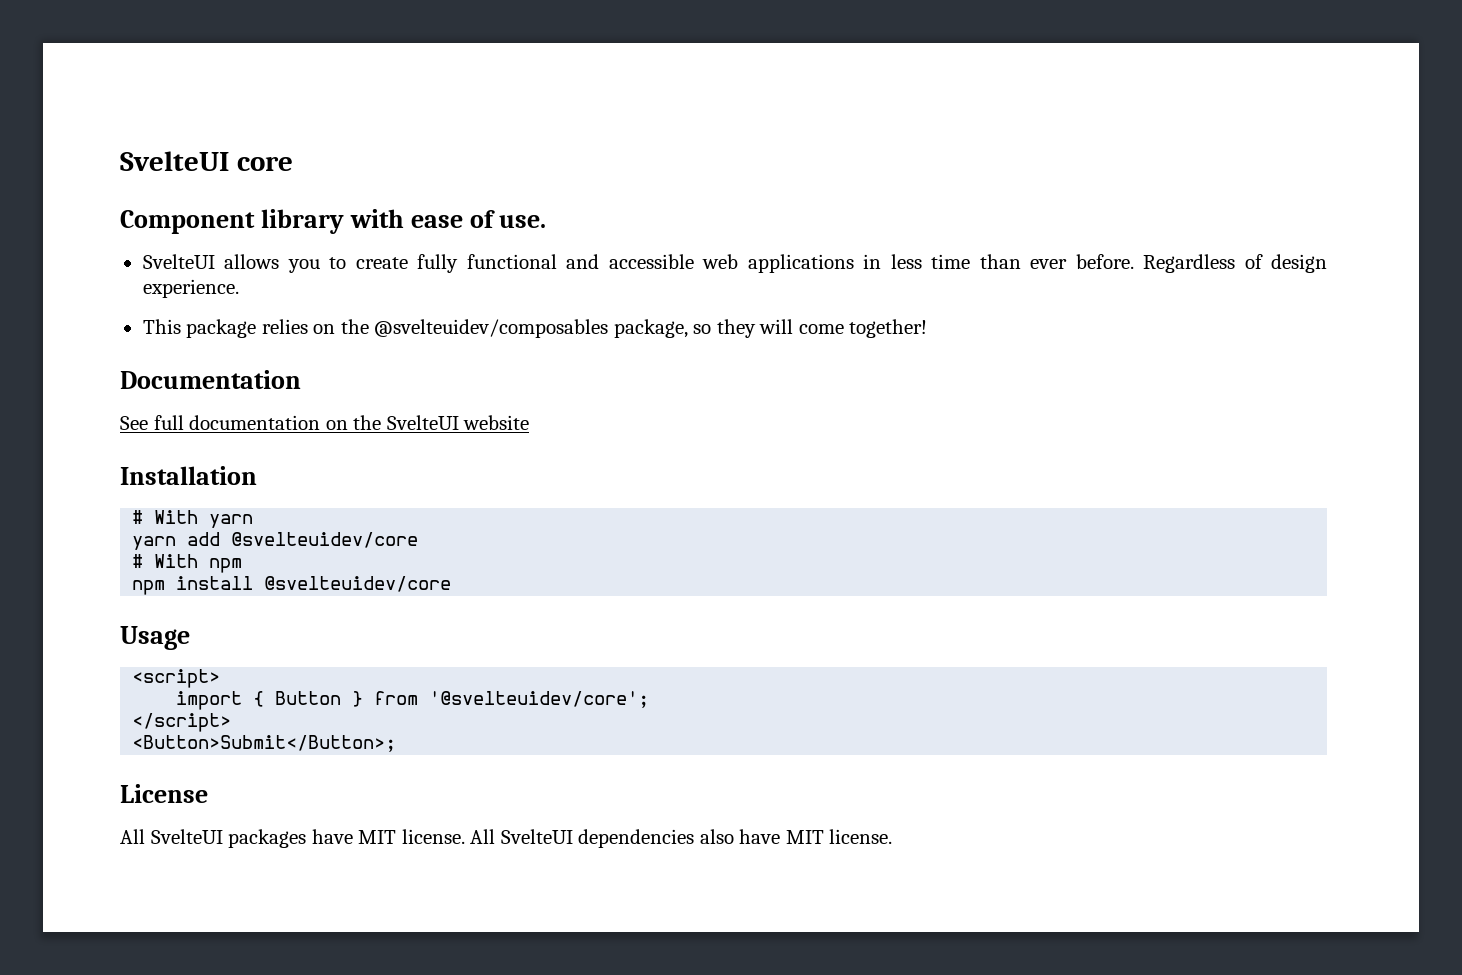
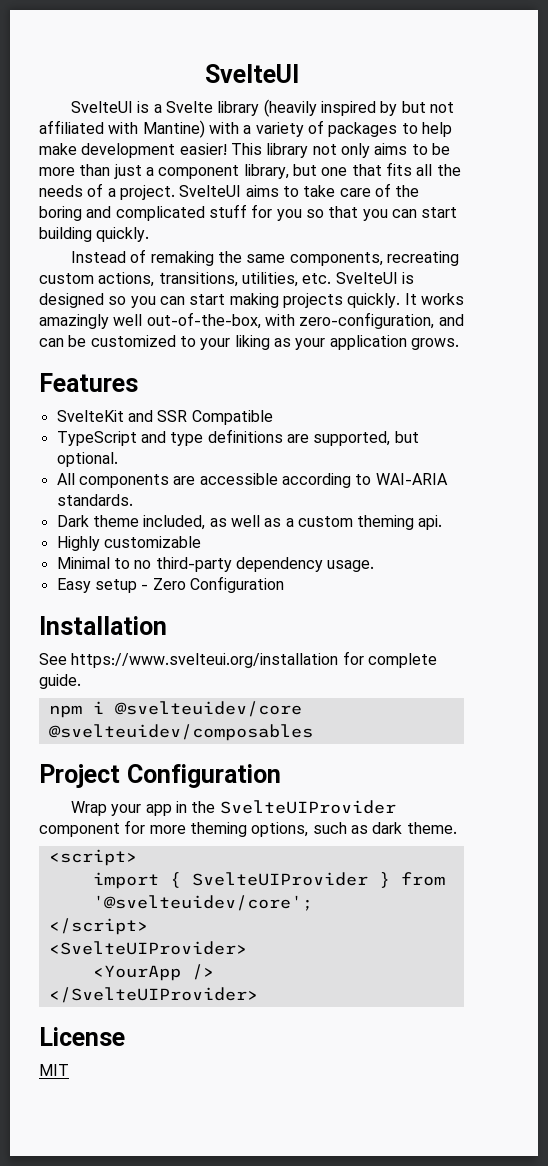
[120,151,293,171] [120,209,547,234] [142,254,1328,273] [142,279,239,298] [142,319,928,338] [120,370,301,389] [120,415,530,430] [120,466,257,485] [132,510,254,528] [132,532,419,550] [132,554,243,573] [132,576,452,595] [120,626,190,650] SvelteUI core // Component library with ease of use. // SvelteUI allows you to create fully functional and accessible web applications in less time than ever before. Regardless of design experience. // This package relies on the @svelteuidev/composables package, so they will come together! // Documentation // See full documentation on the SvelteUI website // Installation // # With yarn // yarn add @svelteuidev/core // # With npm // npm install @svelteuidev/core // Usage -> [204,64,299,83] [71,99,454,117] [39,120,452,138] [39,143,450,158] [39,162,461,179] [39,183,420,200] [39,204,458,221] [39,227,150,242] [71,249,459,266] [39,272,414,287] [39,293,464,308] [39,312,464,329] [39,335,459,350] [39,373,138,392] [56,410,273,425] [56,429,419,446] [56,452,118,467] [56,473,448,488] [56,494,133,506] [56,515,443,530] [56,536,201,551] [56,557,375,572] [56,576,284,593] [39,616,167,635] [39,651,437,668] [39,674,81,689] [48,701,302,718] [48,724,313,741] [39,764,281,788] [71,800,396,816] [39,820,457,837] SvelteUI // SvelteUI is a Svelte library (heavily inspired by but not affiliated with Mantine) with a variety of packages to help make development easier! This library not only aims to be more than just a component library, but one that fits all the needs of a project. SvelteUI aims to take care of the boring and complicated stuff for you so that you can start building quickly. // Instead of remaking the same components, recreating custom actions, transitions, utilities, etc. SvelteUI is designed so you can start making projects quickly. It works amazingly well out-of-the-box, with zero-configuration, and can be customized to your liking as your application grows. // Features // SvelteKit and SSR Compatible // TypeScript and type definitions are supported, but optional. // All components are accessible according to WAI-ARIA standards. // Dark theme included, as well as a custom theming api. // Highly customizable // Minimal to no third-party dependency usage. // Easy setup - Zero Configuration // Installation // See https://www.svelteui.org/installation for complete guide. // npm i @svelteuidev/core @svelteuidev/composables // Project Configuration // Wrap your app in the SvelteUIProvider component for more theming options, such as dark theme.
[275,691,342,705] Button -> [191,872,368,886] SvelteUIProvider
[132,735,397,752] [120,784,208,803] [120,829,893,848] <Button>Submit</Button>; // License // All SvelteUI packages have MIT license. All SvelteUI dependencies also have MIT license. -> [48,941,247,955] [92,964,214,981] [48,987,258,1003] [39,1027,125,1046] [39,1064,69,1076] <SvelteUIProvider> // <YourApp /> // </SvelteUIProvider> // License // MIT

